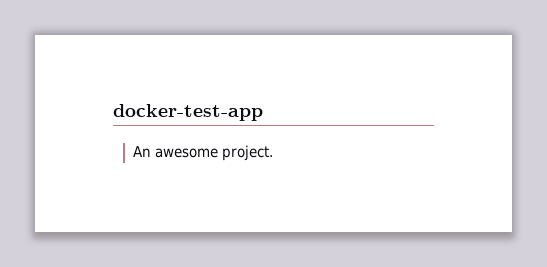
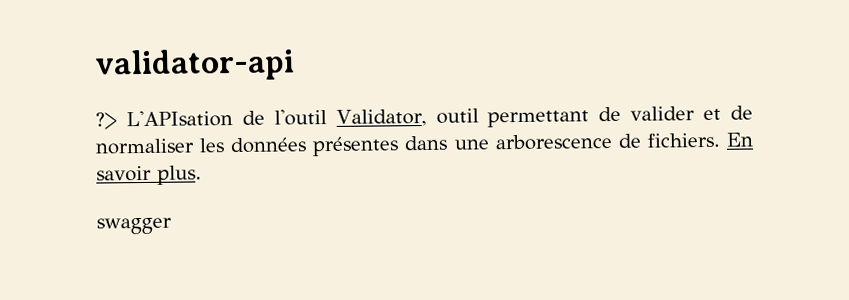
[113,104,263,121] [133,145,274,161] docker-test-app // An awesome project. -> [94,48,295,82] [95,105,753,130] [95,132,753,157] [96,165,202,185] [96,217,172,235] validator-api // ?> L'APIsation de l'outil Validator, outil permettant de valider et de normaliser les données présentes dans une arborescence de fichiers. En savoir plus. // swagger

